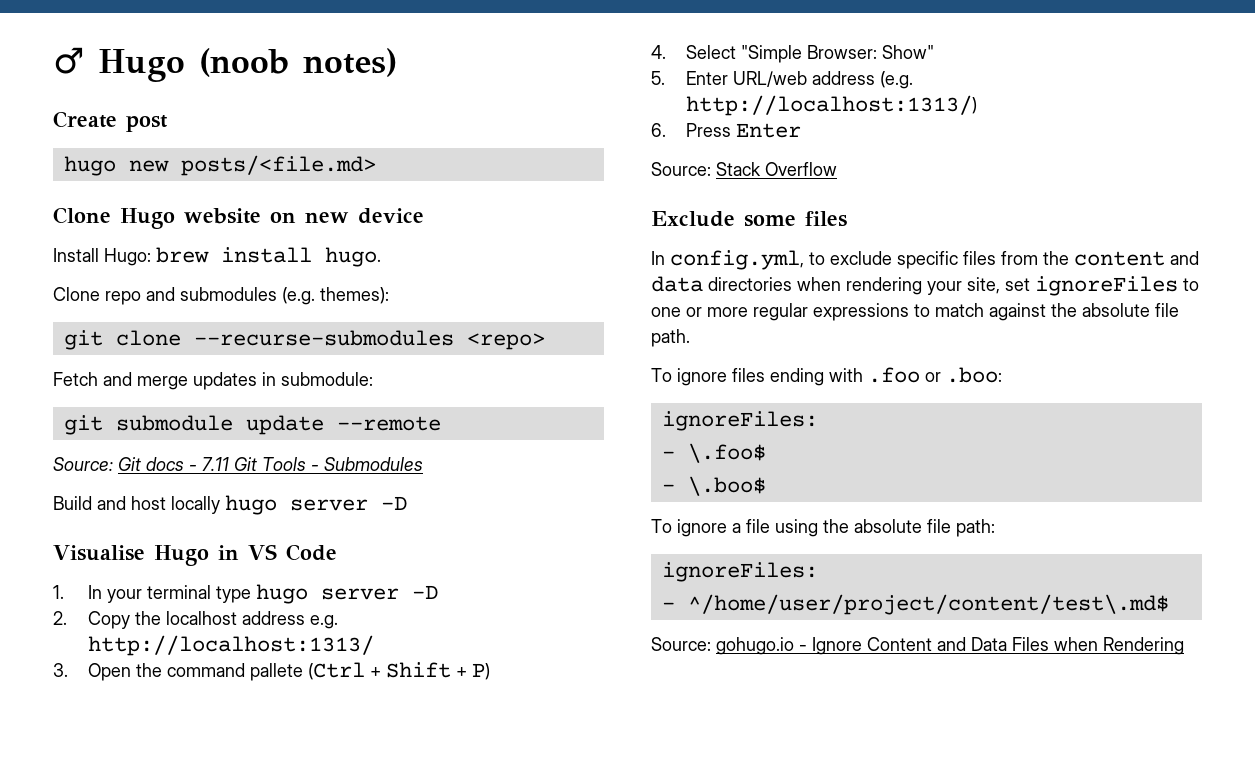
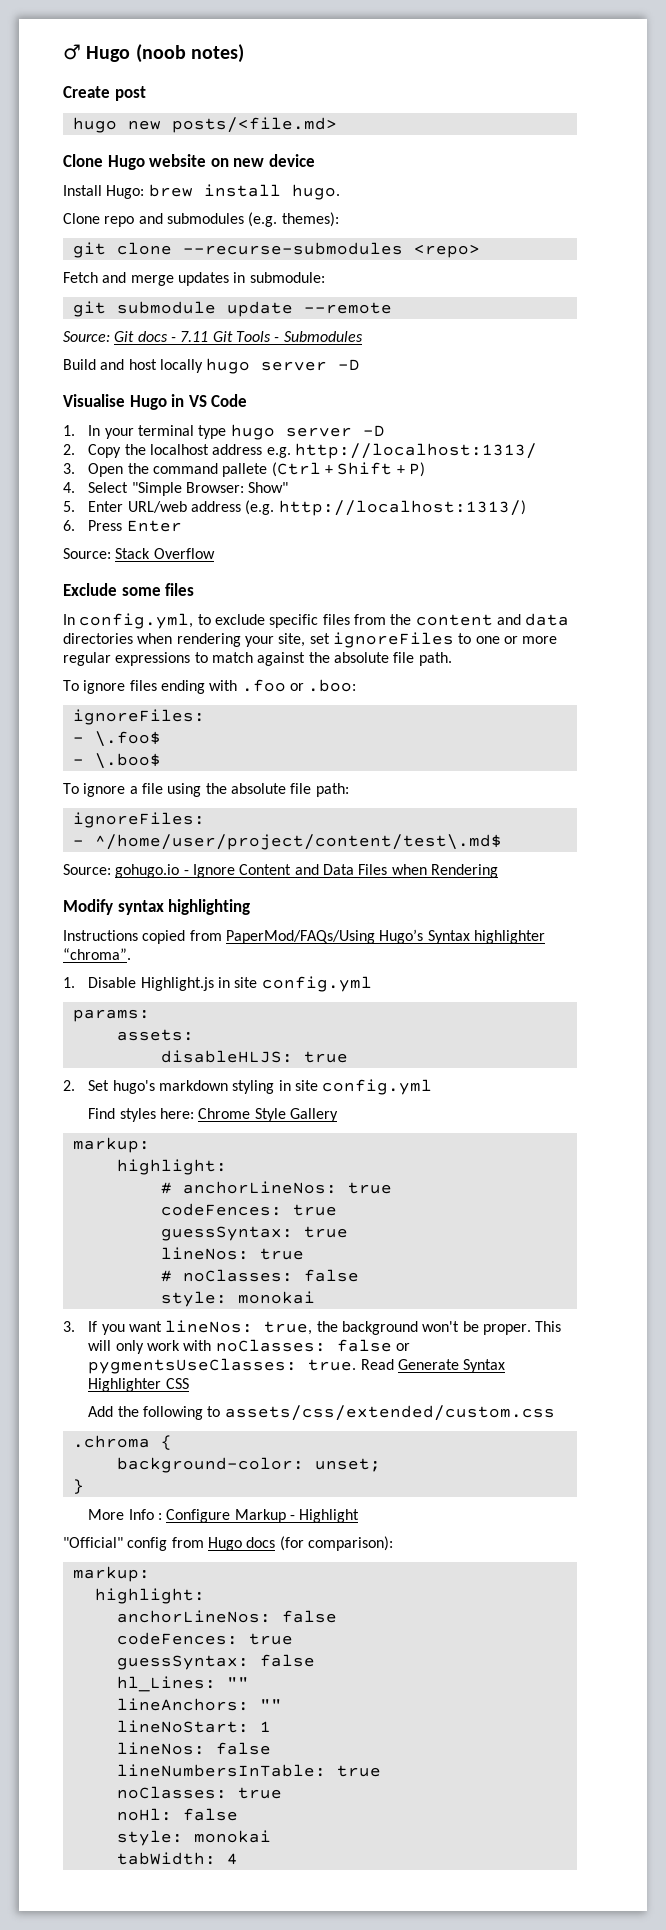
(1184, 646) none -> [63,899,251,915] [63,929,545,944] [63,948,131,960] [63,976,372,992] [72,1009,150,1022] [116,1029,194,1041] [160,1050,348,1063] [63,1079,433,1095] [88,1108,338,1122] [72,1137,150,1153] [116,1159,227,1175] [160,1181,392,1194] [160,1203,337,1216] [160,1226,348,1241] [160,1247,304,1260] [160,1269,359,1282] [160,1291,315,1307] [63,1320,562,1335] [88,1339,410,1354] [88,1358,506,1374] [88,1378,189,1392] [88,1405,555,1421] [72,1435,172,1450] [116,1457,381,1473] [72,1479,84,1494] [88,1509,360,1523] [63,1536,393,1551] [72,1566,150,1582] [94,1588,205,1604] [116,1610,337,1623] [116,1632,293,1645] [116,1654,315,1670] [116,1676,249,1692] [116,1698,282,1711] [116,1720,271,1733] [116,1742,271,1755] [116,1764,381,1777] [116,1786,282,1799] [116,1808,238,1821] [116,1830,271,1846] [116,1852,238,1865] // Modify syntax highlighting // Instructions copied from PaperMod/FAQs/Using Hugo’s Syntax highlighter “chroma”. // 1. Disable Highlight.js in site config.yml // params: // assets: // disableHLJS: true // 2. Set hugo's markdown styling in site config.yml // Find styles here: Chrome Style Gallery // markup: // highlight: // # anchorLineNos: true // codeFences: true // guessSyntax: true // lineNos: true // # noClasses: false // style: monokai // 3. If you want lineNos: true, the background won't be proper. This will only work with noClasses: false or pygmentsUseClasses: true. Read Generate Syntax Highlighter CSS // Add the following to assets/css/extended/custom.css // .chroma { // background-color: unset; // } // More Info : Configure Markup - Highlight // "Official" config from Hugo docs (for comparison): // markup: // highlight: // anchorLineNos: false // codeFences: true // guessSyntax: false // hl_Lines: "" // lineAnchors: "" // lineNoStart: 1 // lineNos: false // lineNumbersInTable: true // noClasses: true // noHl: false // style: monokai // tabWidth: 4

